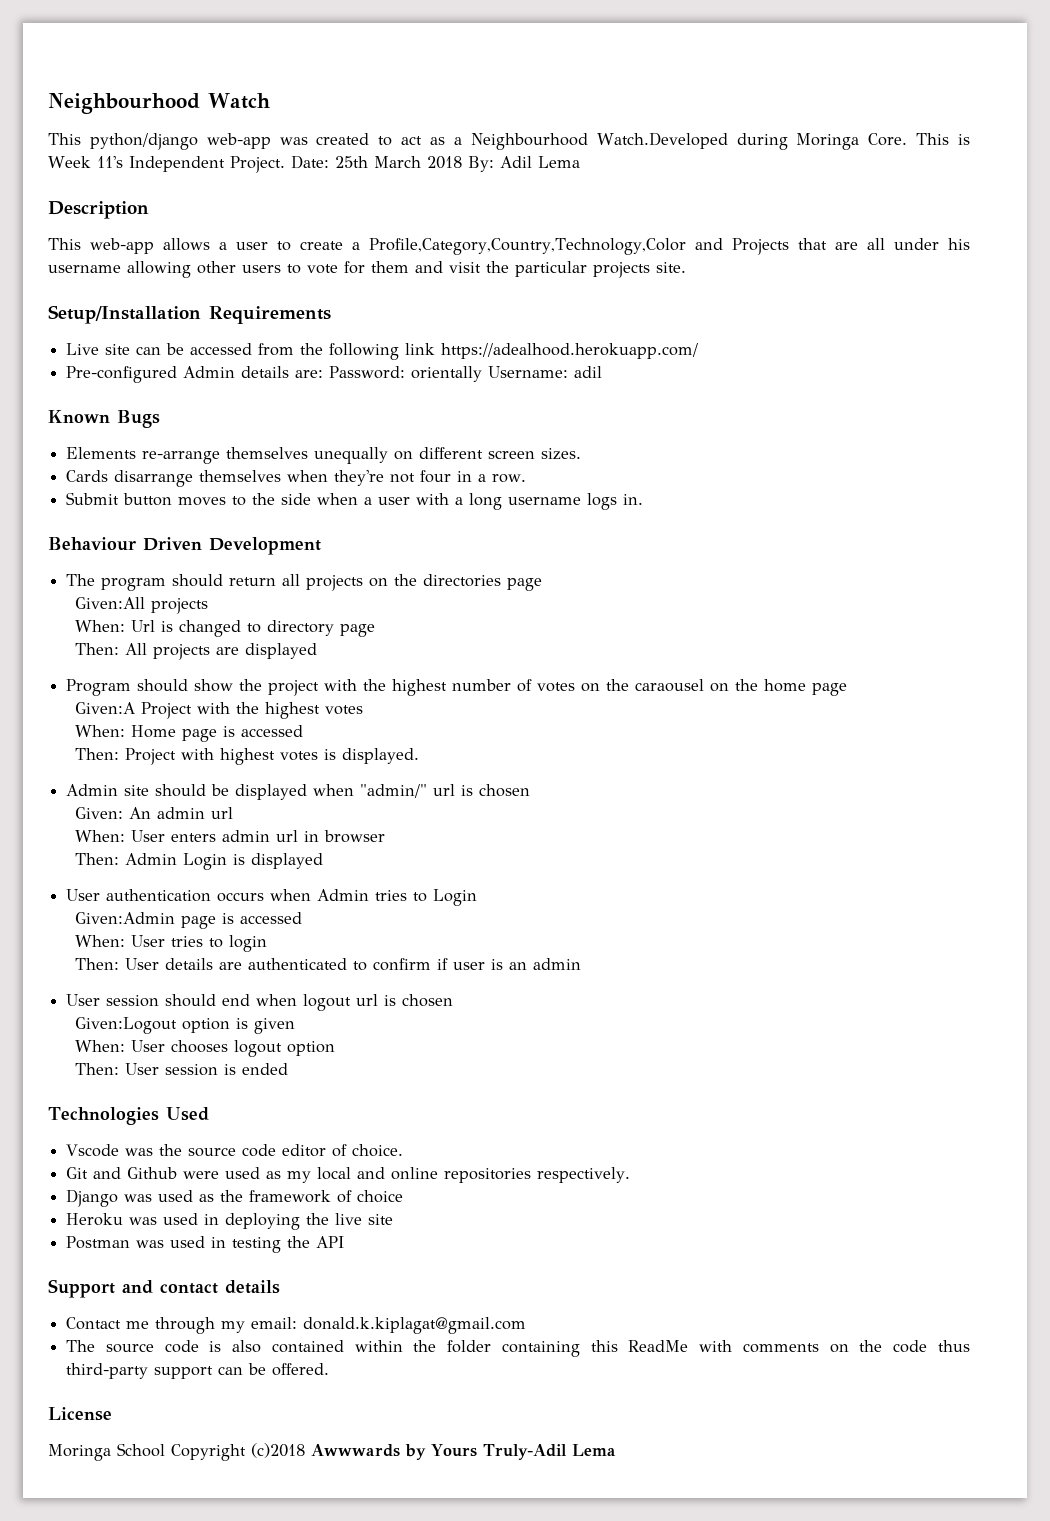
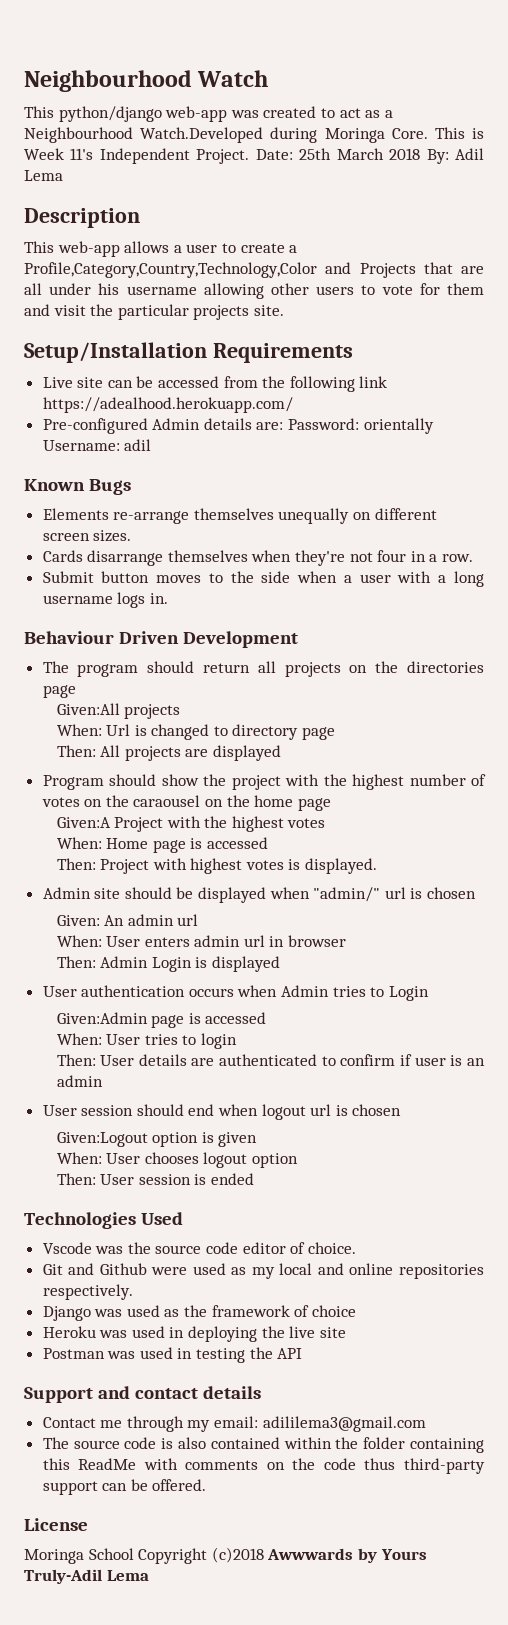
[303,1317,527,1334] donald.k.kiplagat@gmail.com -> [262,1416,426,1432] adililema3@gmail.com

